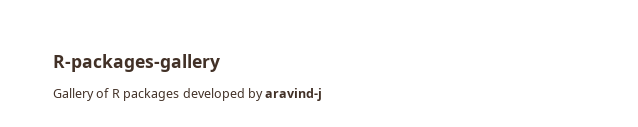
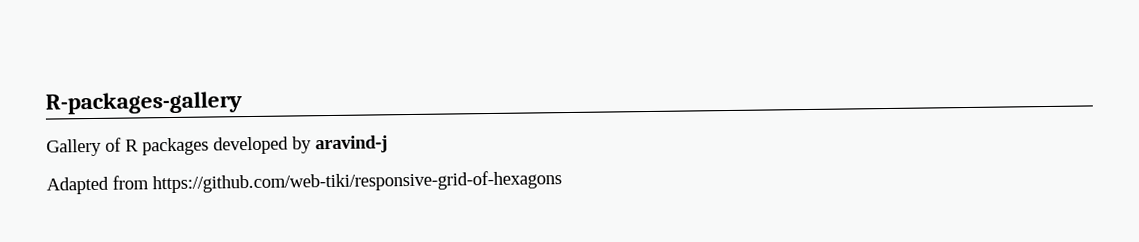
(323, 94) none -> [46,170,562,195] // Adapted from https://github.com/web-tiki/responsive-grid-of-hexagons

